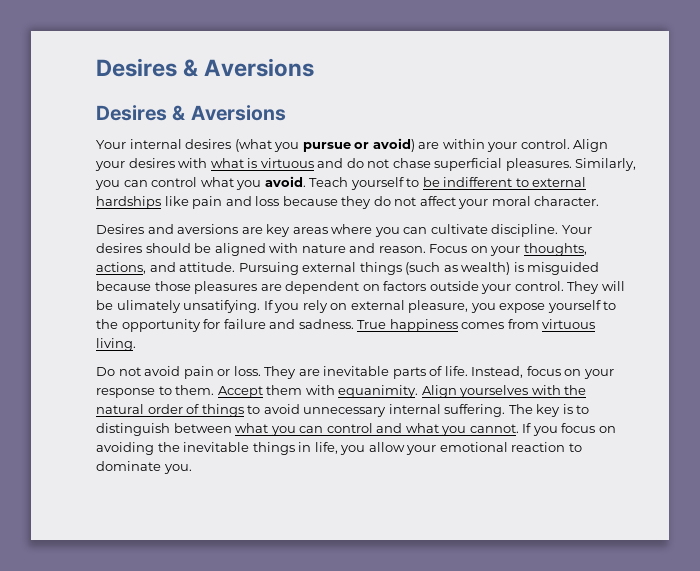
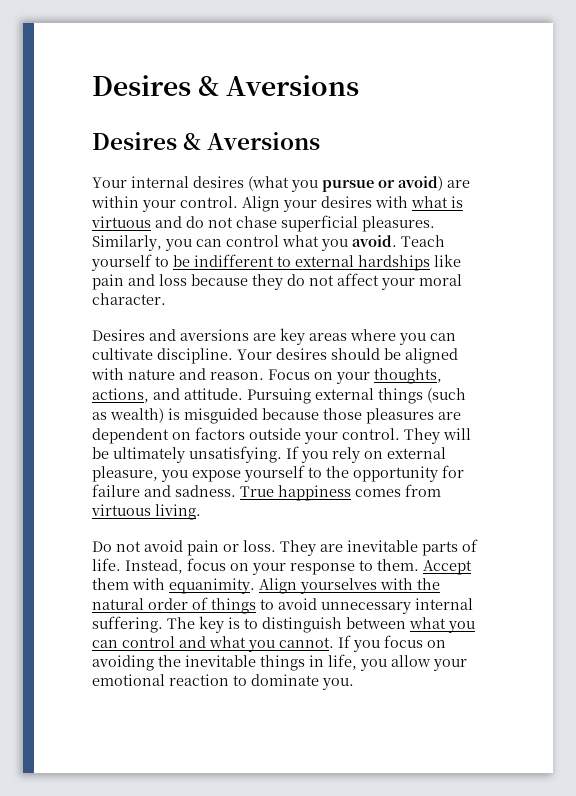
[116,300,261,313] ulimately unsatifying. -> [113,446,282,463] ultimately unsatisfying.

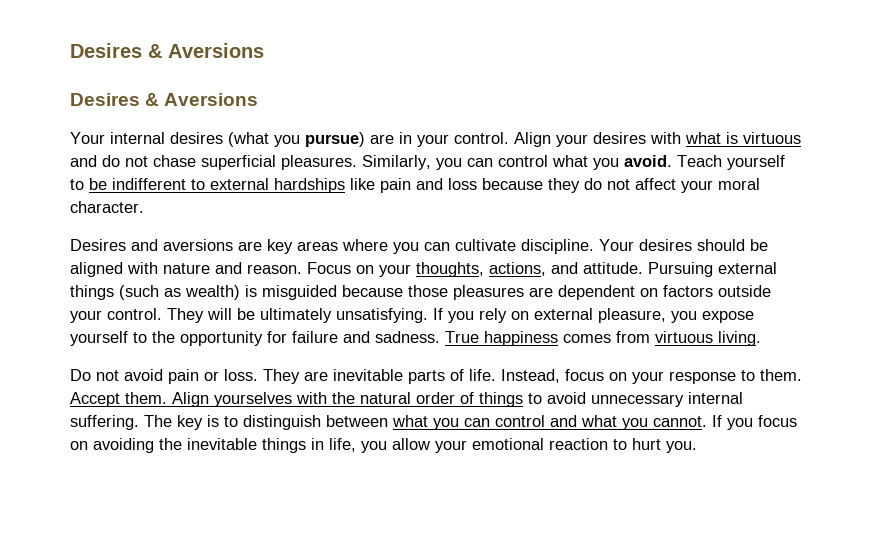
[322,176,470,192] [91,196,139,208] pursue or avoid) are within -> [305,132,412,147] pursue) are in
[92,578,255,594] them with equanimity. -> [125,392,167,404] them.
[251,674,319,686] dominate -> [632,438,661,450] hurt

